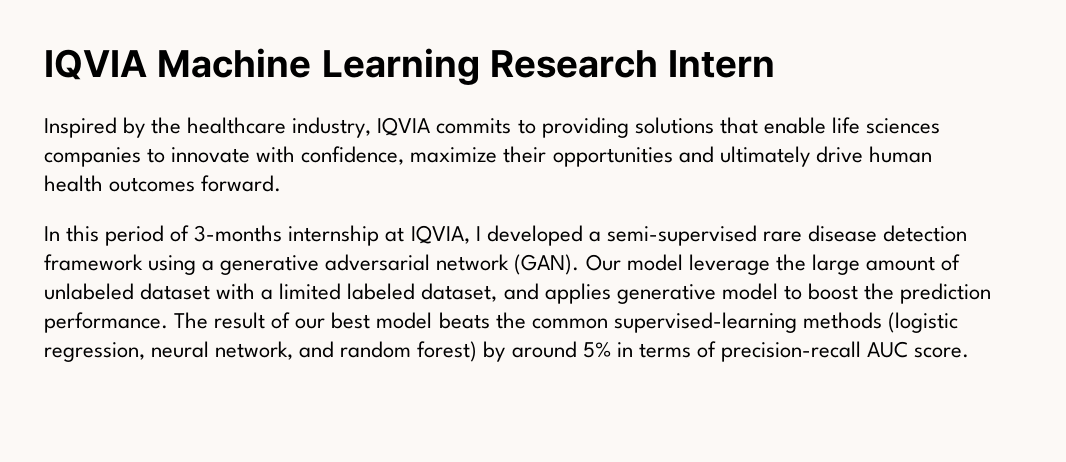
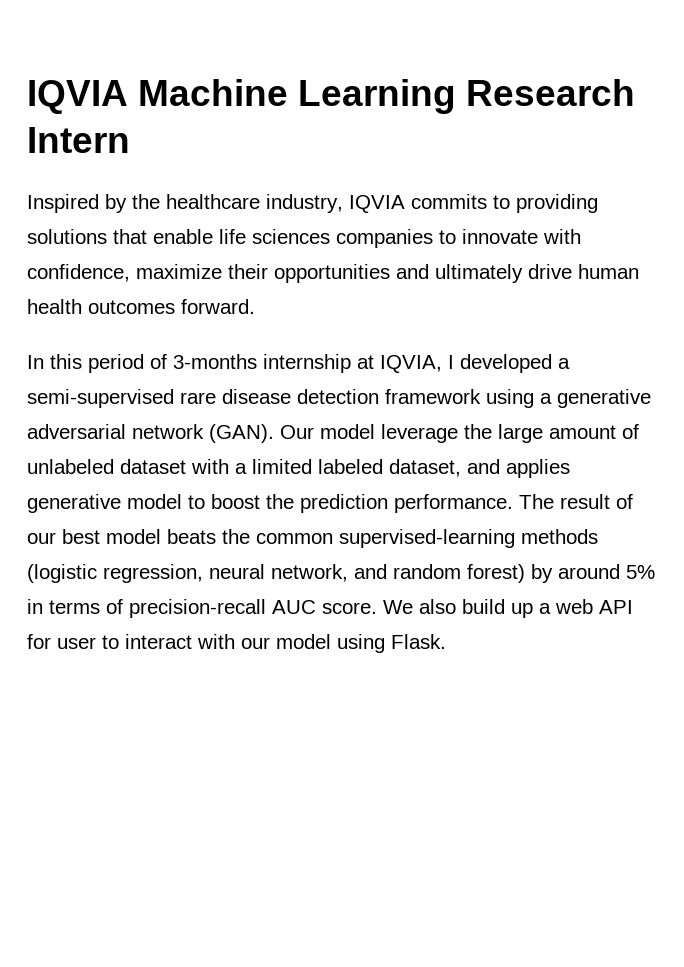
(970, 352) none -> [383,599,633,618] [27,634,446,653] We also build up a web API for user to interact with our model using Flask.

